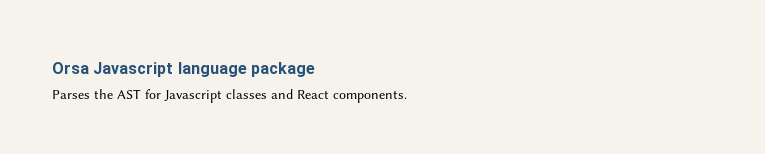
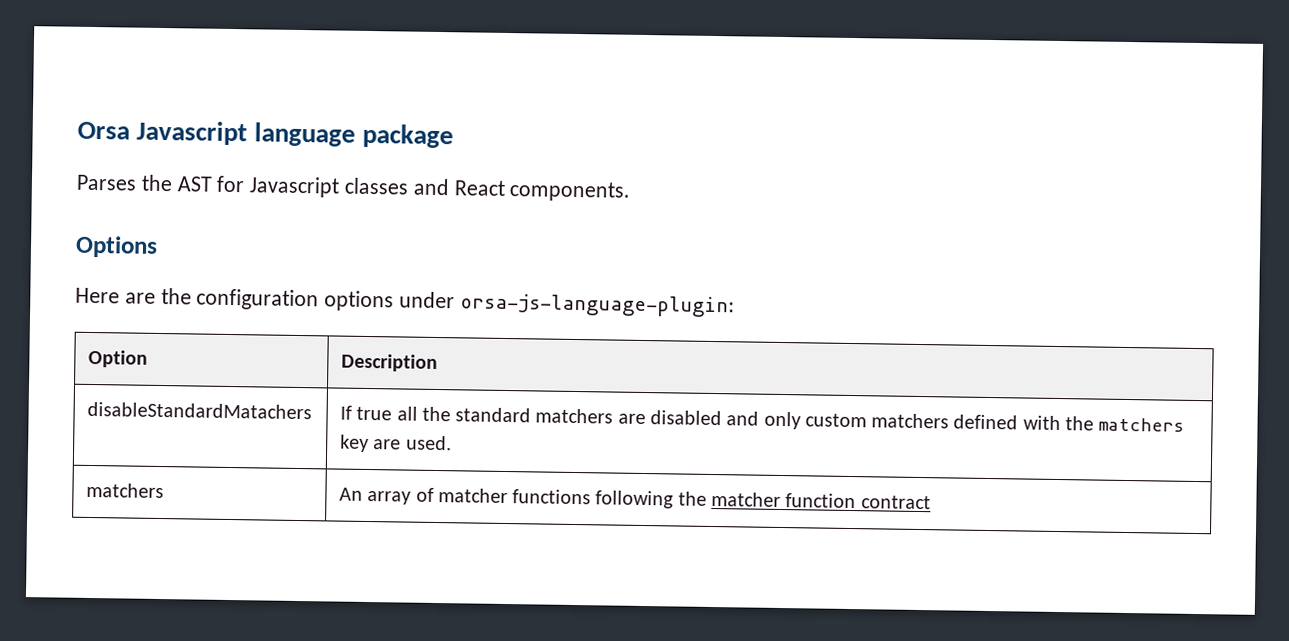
(407, 96) none -> [75,235,158,258] [75,287,735,318] [88,349,149,368] [341,353,439,373] [87,401,313,420] [340,405,1185,432] [340,434,452,453] [86,482,165,499] [339,487,931,510] // Options // Here are the configuration options under orsa-js-language-plugin: // Option | Description // disableStandardMatachers | If true all the standard matchers are disabled and only custom matchers defined with the matchers key are used. // matchers | An array of matcher functions following the matcher function contract

